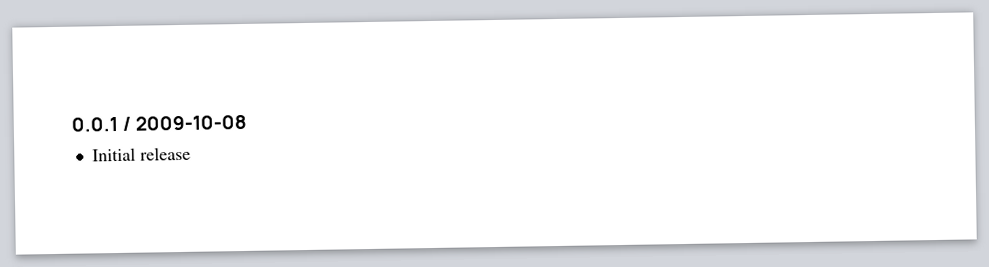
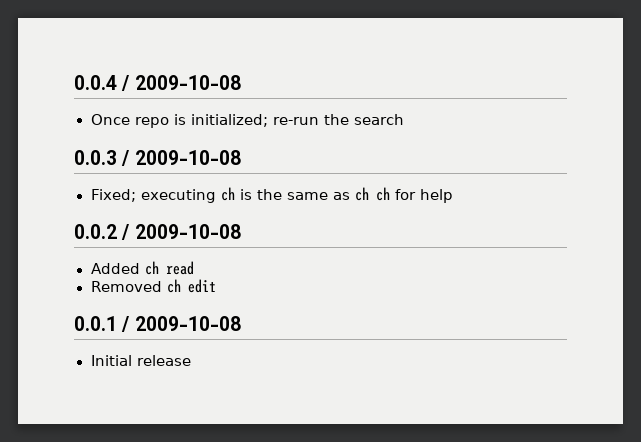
(71, 124) none -> [74,75,241,91] [90,114,404,128] [74,150,241,166] [90,187,454,203] [74,224,241,240] [90,261,194,275] [90,279,216,293] 0.0.4 / 2009-10-08 // Once repo is initialized; re-run the search // 0.0.3 / 2009-10-08 // Fixed; executing ch is the same as ch ch for help // 0.0.2 / 2009-10-08 // Added ch read // Removed ch edit //

